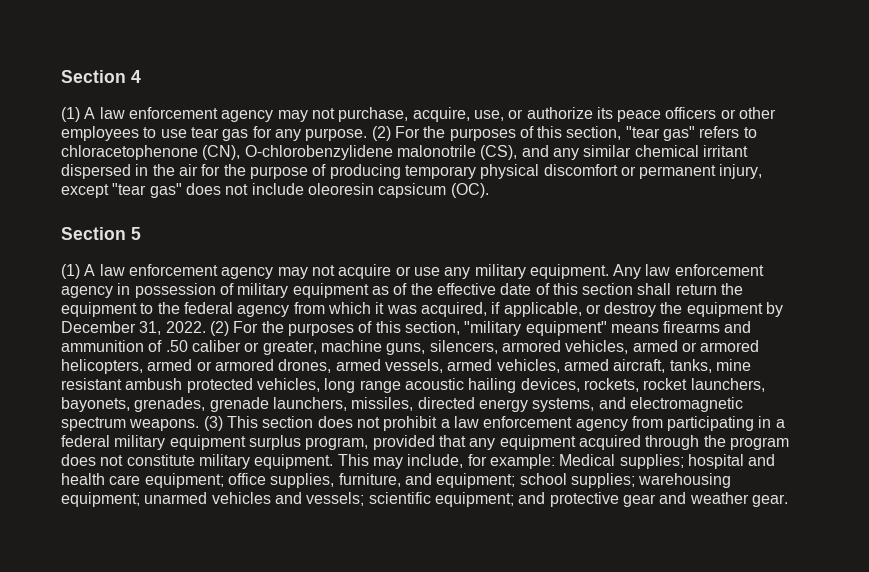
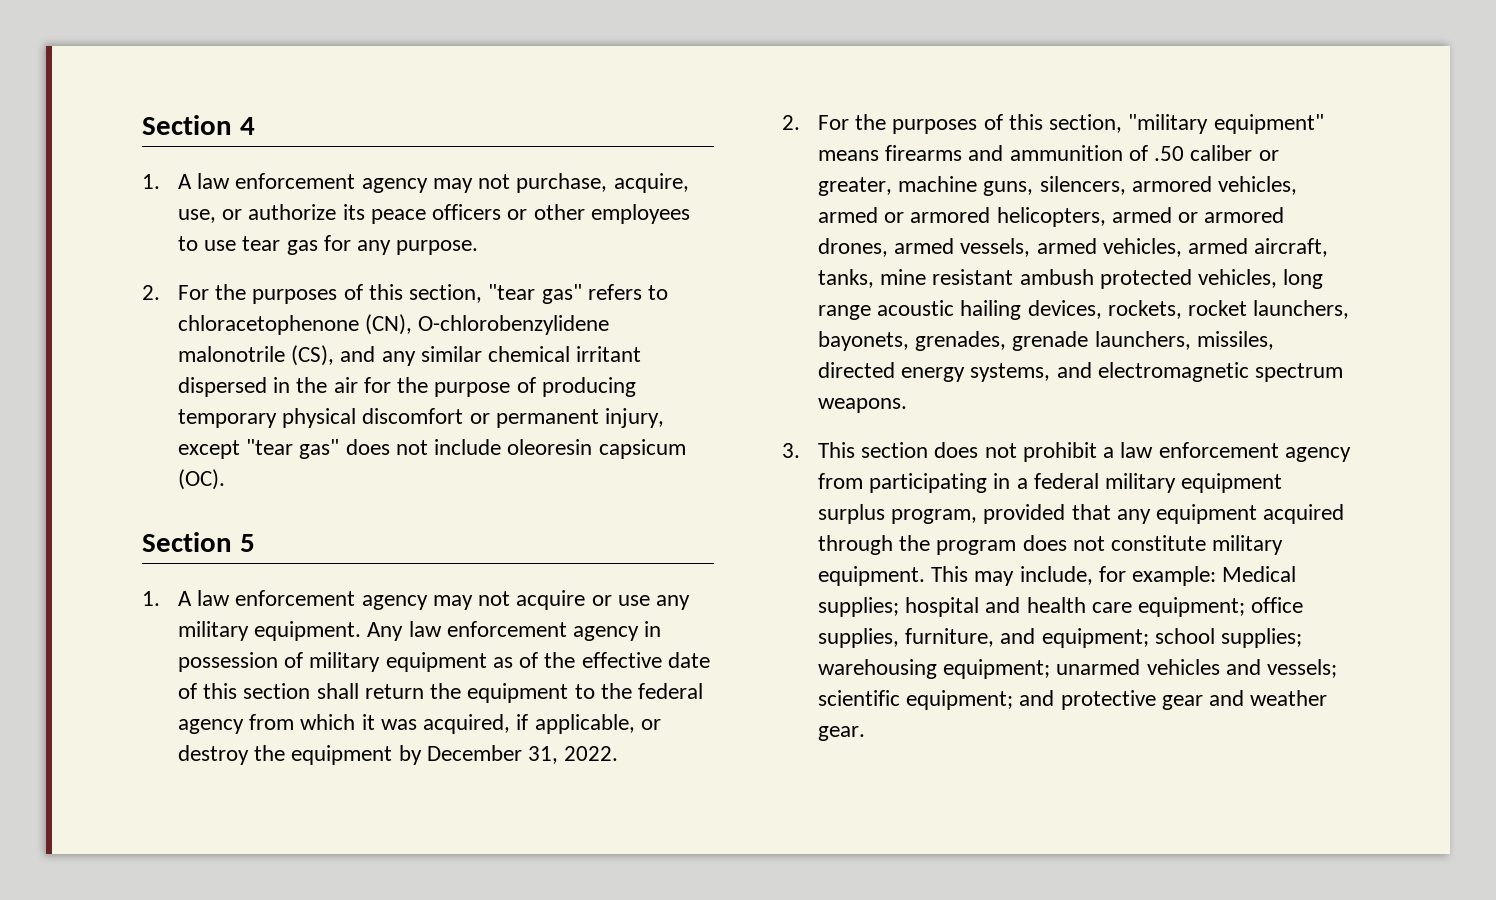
[61,107,80,122] (1) -> [142,174,160,189] 1.
[371,126,391,141] (2) -> [142,285,160,300] // 2.
[61,264,80,279] (1) -> [142,591,160,606] 1.
[209,321,229,336] (2) -> [782,115,800,130] // 2.
[203,416,223,431] (3) -> [782,443,800,458] // 3.

